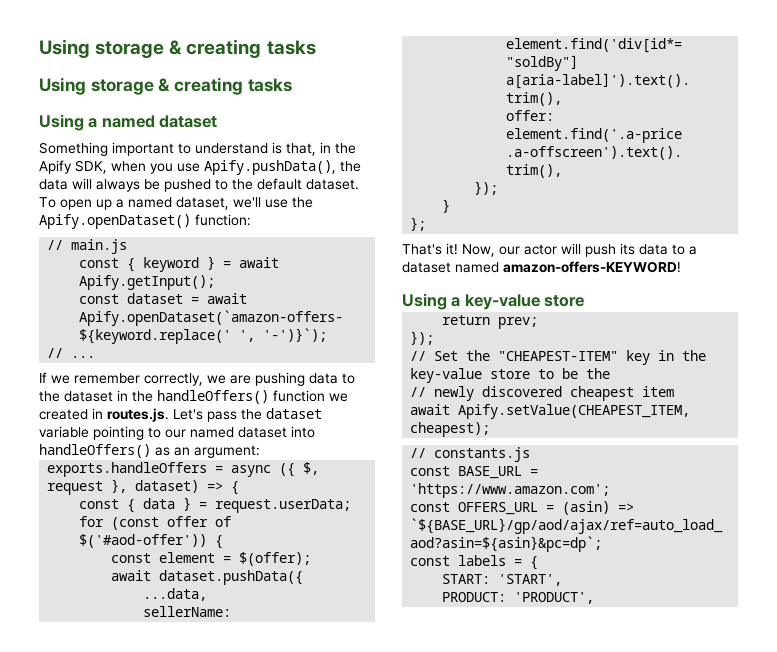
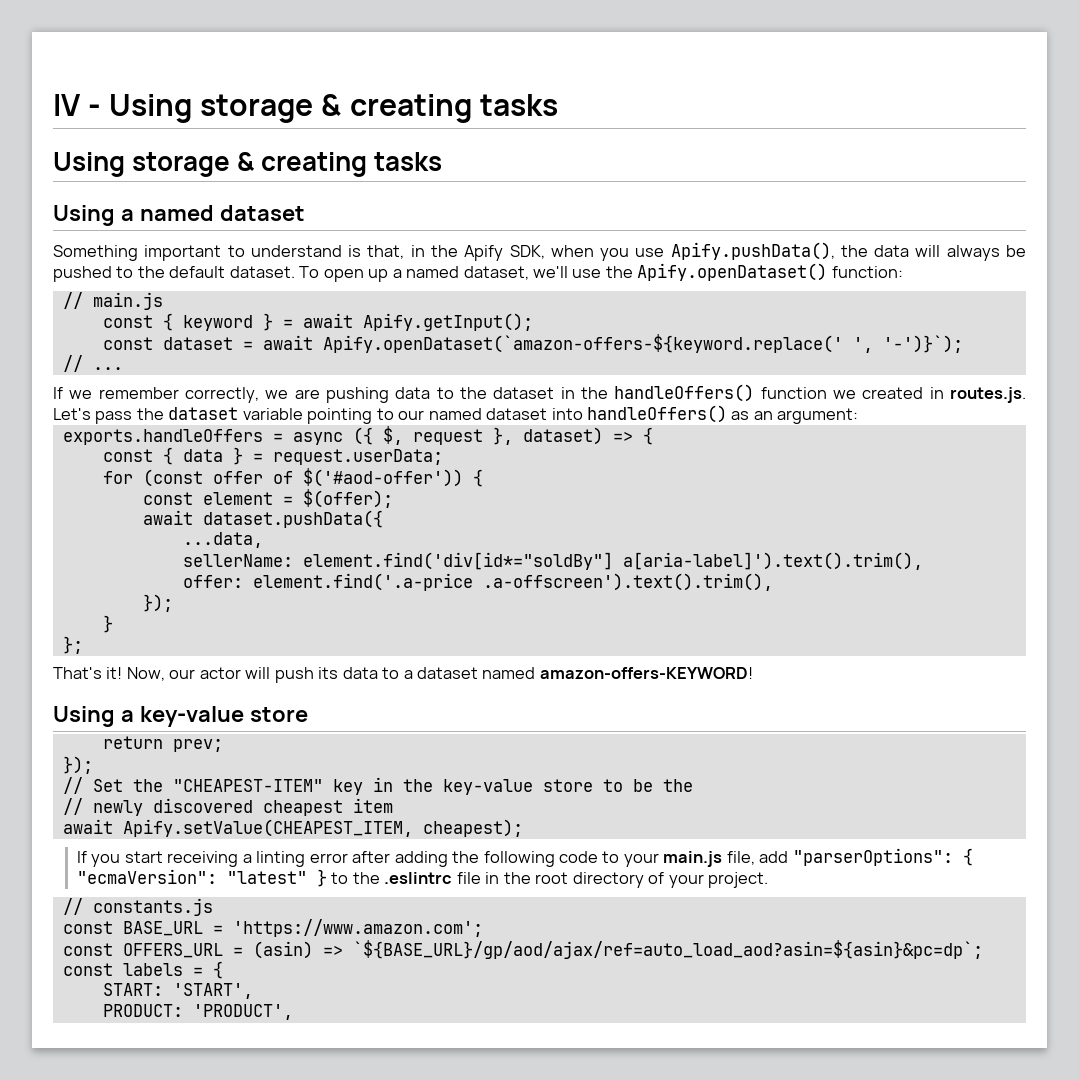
(39, 48) none -> [53,94,102,116] IV -
(491, 429) none -> [77,848,973,867] [77,869,769,888] // If you start receiving a linting error after adding the following code to your main.js file, add "parserOptions": { "ecmaVersion": "latest" } to the .eslintrc file in the root directory of your project.

